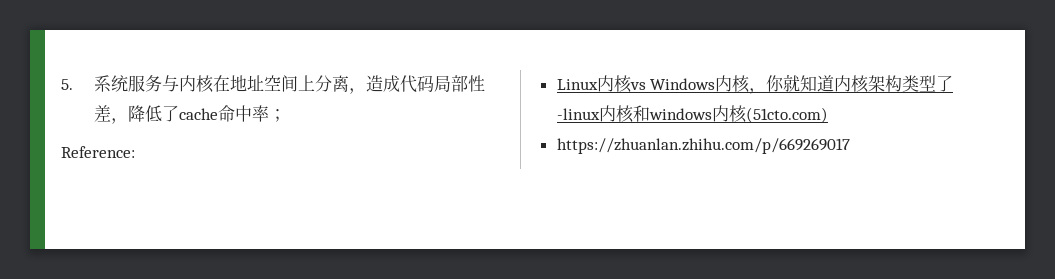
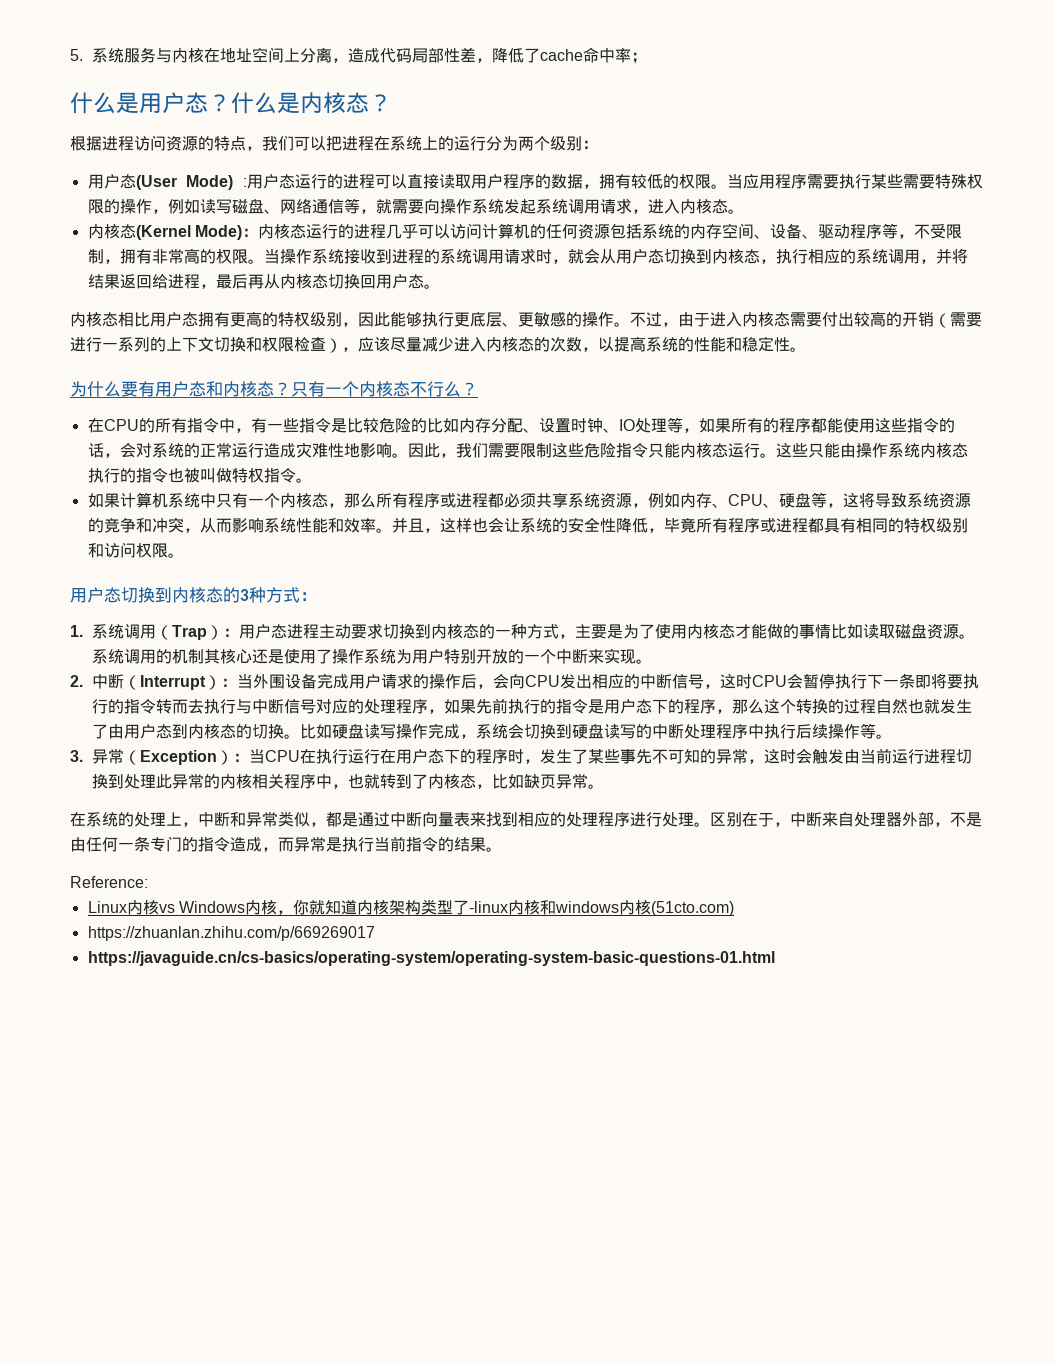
(287, 115) none -> [70,92,392,114] [70,135,598,151] [87,174,983,190] [87,198,744,214] [87,223,962,240] [87,248,968,264] [87,273,440,289] [70,311,982,328] [70,336,806,353] [70,381,478,397] [87,417,955,433] [87,442,968,458] [87,468,312,483] [87,492,971,508] [87,517,968,533] [87,542,184,558] [70,587,317,603] [70,623,975,640] [91,648,652,664] [70,673,979,690] [91,698,972,714] [91,723,892,739] [70,748,972,765] [91,774,604,789] [70,811,982,827] [70,836,502,852] // 什么是用户态？什么是内核态？ // 根据进程访问资源的特点，我们可以把进程在系统上的运行分为两个级别： // 用户态(User Mode) :用户态运行的进程可以直接读取用户程序的数据，拥有较低的权限。当应用程序需要执行某些需要特殊权限的操作，例如读写磁盘、网络通信等，就需要向操作系统发起系统调用请求，进入内核态。 // 内核态(Kernel Mode)：内核态运行的进程几乎可以访问计算机的任何资源包括系统的内存空间、设备、驱动程序等，不受限制，拥有非常高的权限。当操作系统接收到进程的系统调用请求时，就会从用户态切换到内核态，执行相应的系统调用，并将结果返回给进程，最后再从内核态切换回用户态。 // 内核态相比用户态拥有更高的特权级别，因此能够执行更底层、更敏感的操作。不过，由于进入内核态需要付出较高的开销（需要进行一系列的上下文切换和权限检查），应该尽量减少进入内核态的次数，以提高系统的性能和稳定性。 // 为什么要有用户态和内核态？只有一个内核态不行么？ // 在CPU的所有指令中，有一些指令是比较危险的比如内存分配、设置时钟、IO处理等，如果所有的程序都能使用这些指令的话，会对系统的正常运行造成灾难性地影响。因此，我们需要限制这些危险指令只能内核态运行。这些只能由操作系统内核态执行的指令也被叫做特权指令。 // 如果计算机系统中只有一个内核态，那么所有程序或进程都必须共享系统资源，例如内存、CPU、硬盘等，这将导致系统资源的竞争和冲突，从而影响系统性能和效率。并且，这样也会让系统的安全性降低，毕竟所有程序或进程都具有相同的特权级别和访问权限。 // 用户态切换到内核态的3种方式： // 1.系统调用（Trap）：用户态进程主动要求切换到内核态的一种方式，主要是为了使用内核态才能做的事情比如读取磁盘资源。系统调用的机制其核心还是使用了操作系统为用户特别开放的一个中断来实现。 // 2.中断（Interrupt）：当外围设备完成用户请求的操作后，会向CPU发出相应的中断信号，这时CPU会暂停执行下一条即将要执行的指令转而去执行与中断信号对应的处理程序，如果先前执行的指令是用户态下的程序，那么这个转换的过程自然也就发生了由用户态到内核态的切换。比如硬盘读写操作完成，系统会切换到硬盘读写的中断处理程序中执行后续操作等。 // 3.异常（Exception）：当CPU在执行运行在用户态下的程序时，发生了某些事先不可知的异常，这时会触发由当前运行进程切换到处理此异常的内核相关程序中，也就转到了内核态，比如缺页异常。 // 在系统的处理上，中断和异常类似，都是通过中断向量表来找到相应的处理程序进行处理。区别在于，中断来自处理器外部，不是由任何一条专门的指令造成，而异常是执行当前指令的结果。
(850, 146) none -> [87,951,775,966] // https://javaguide.cn/cs-basics/operating-system/operating-system-basic-questions-01.html

